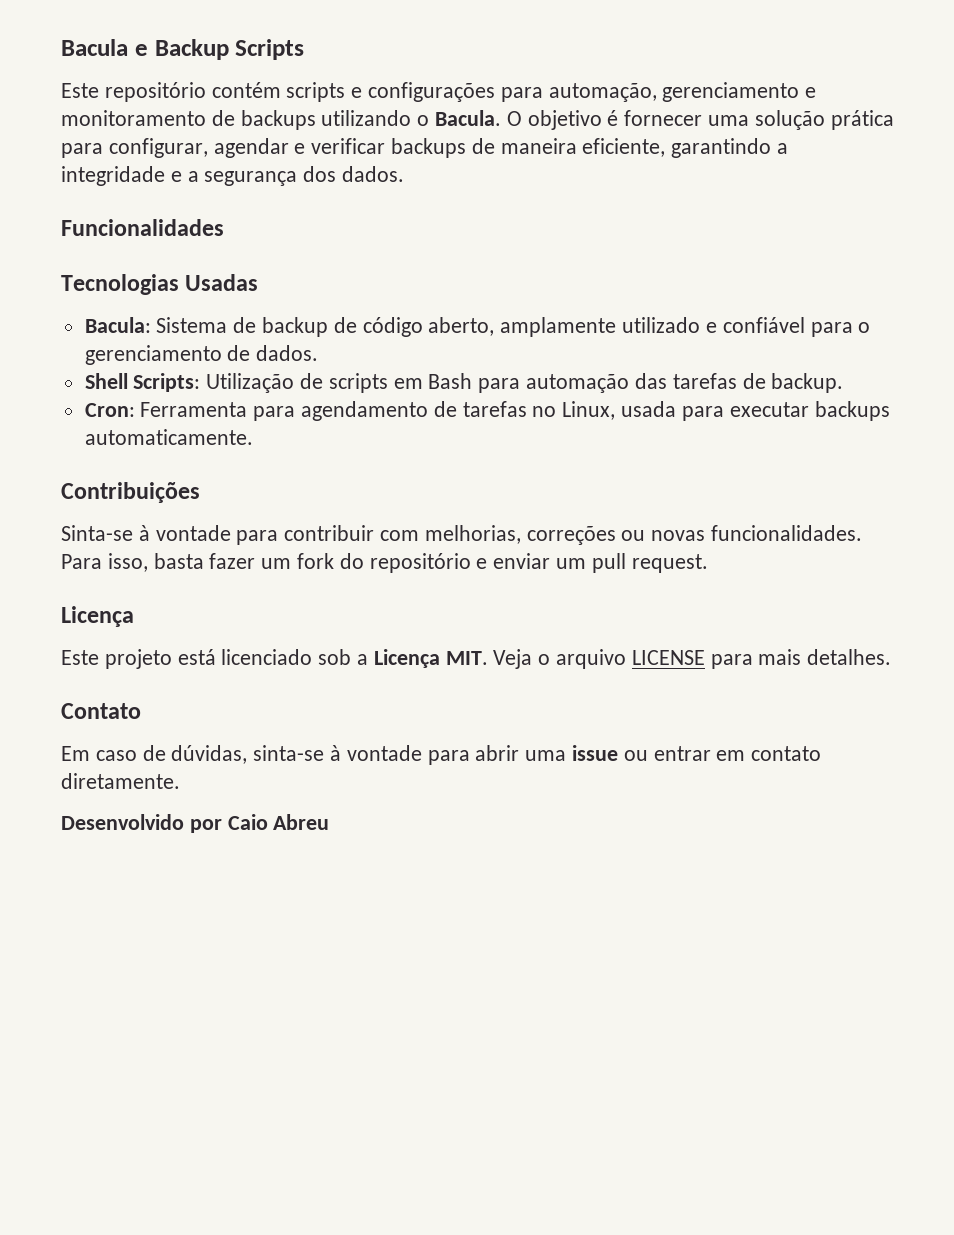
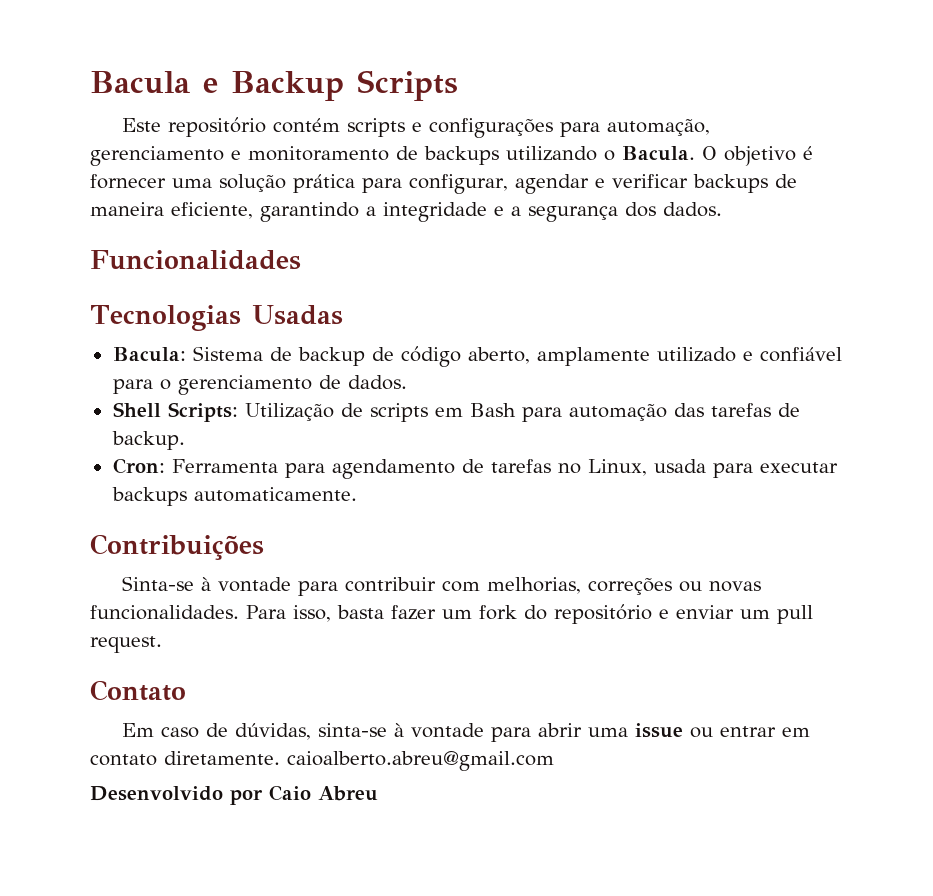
[61,606,134,627] [61,649,892,669] // Licença // Este projeto está licenciado sob a Licença MIT. Veja o arquivo LICENSE para mais detalhes. -> (162, 644) none
(180, 781) none -> [287,751,554,771] caioalberto.abreu@gmail.com

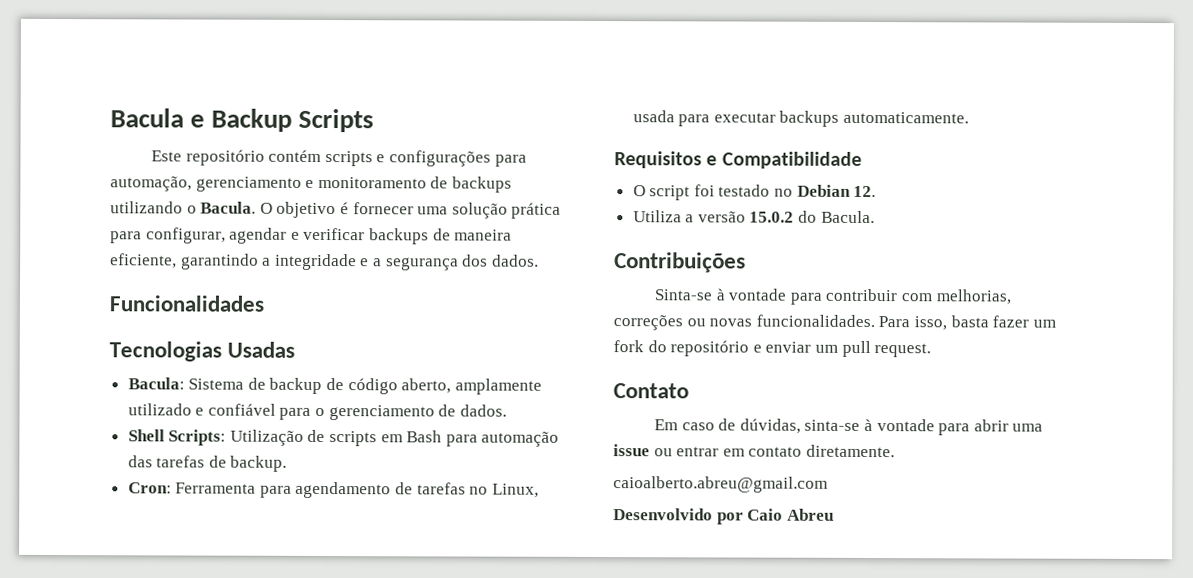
(357, 494) none -> [614,151,862,169] [632,184,877,201] [632,210,875,224] // Requisitos e Compatibilidade // O script foi testado no Debian 12. // Utiliza a versão 15.0.2 do Bacula.
(280, 758) none -> (895, 451) //

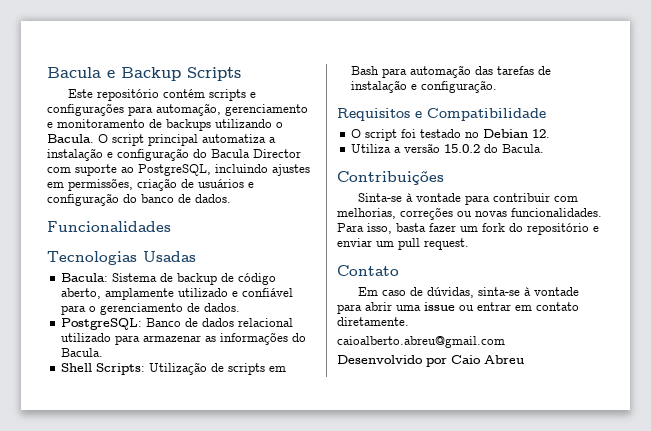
[276,201,562,219] [110,227,513,245] [110,253,489,271] objetivo é fornecer uma solução prática para configurar, agendar e verificar backups de maneira eficiente, garantindo a integridade e a segurança dos -> [112,134,276,146] [47,148,301,161] [47,164,310,176] [47,178,254,191] [47,193,191,206] script principal automatiza a instalação e configuração do Bacula Director com suporte ao PostgreSQL, incluindo ajustes em permissões, criação de usuários e configuração do banco de
(507, 410) none -> [60,318,293,330] [60,332,306,345] [60,348,103,357] // PostgreSQL: Banco de dados relacional utilizado para armazenar as informações do Bacula.
[230,455,288,472] [127,481,539,499] [632,110,970,127] backup. // Cron: Ferramenta para agendamento de tarefas no Linux, usada para executar backups automaticamente. -> [350,80,497,93] instalação e configuração.

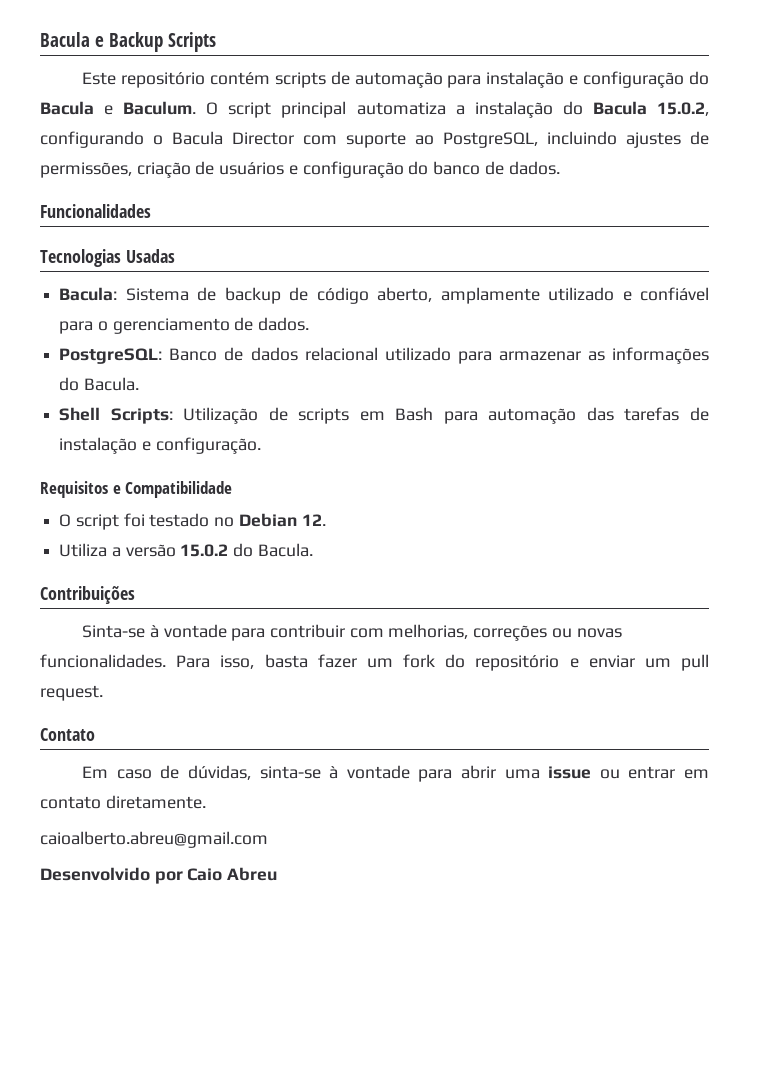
[249,92,256,98] [47,103,308,116] [47,119,283,131] [47,134,94,143] e configurações para automação, gerenciamento e monitoramento de backups utilizando o Bacula. -> [330,71,709,88] [40,101,197,115] de automação para instalação e configuração do Bacula e Baculum.
[107,148,207,161] e configuração do -> [562,101,710,116] [40,131,163,148] do Bacula 15.0.2, configurando o
[47,182,64,188] em -> [690,131,709,145] de

